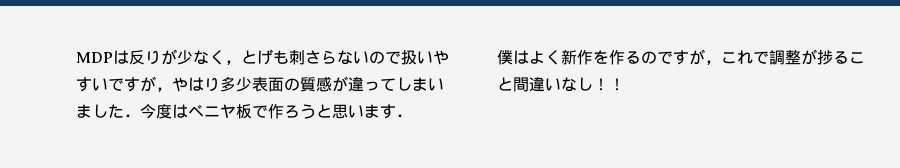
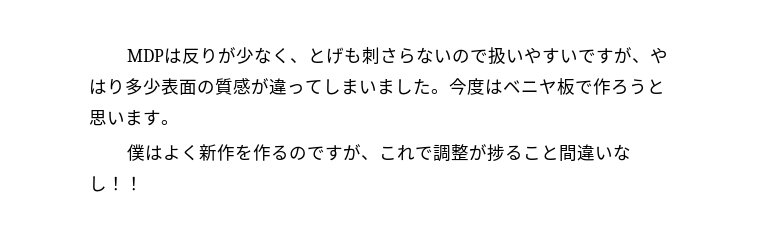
[225,60,241,65] ， -> [290,58,309,63] 、
[156,87,172,92] ， -> [632,58,651,63] 、
[124,114,140,117] ． -> [431,89,449,94] 。
[396,114,412,117] ． -> [161,120,179,125] 。
[705,60,721,65] ， -> [361,155,380,160] 、

